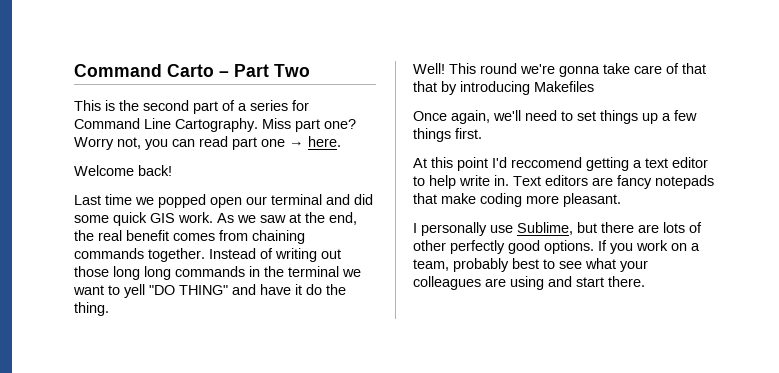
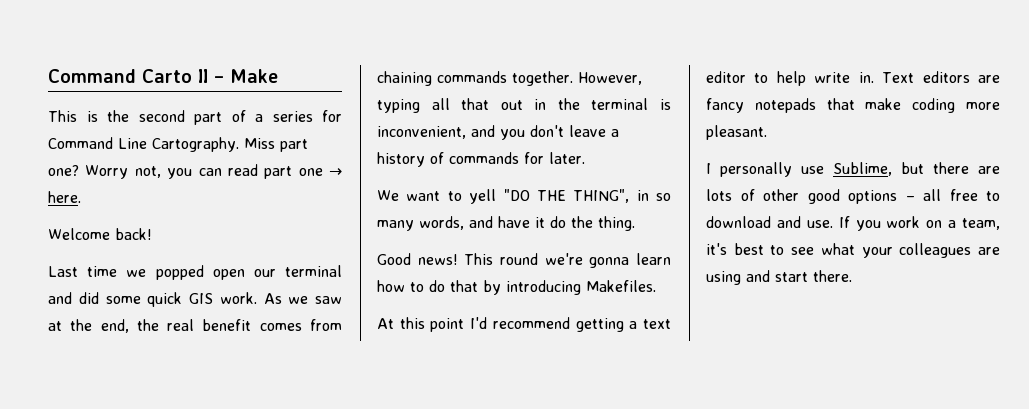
[219,64,310,77] – Part Two -> [198,69,278,83] II – Make
[209,248,341,262] [74,266,361,280] [73,284,228,298] Instead of writing out those long long commands in the terminal we want to yell "DO THING" -> [578,72,642,85] [377,98,671,113] [377,125,619,140] [377,152,585,167] [377,189,671,204] [377,216,464,231] However, typing all that out in the terminal is inconvenient, and you don't leave a history of commands for later. // We want to yell "DO THE THING", in so many words,
[413,63,445,74] Well! -> [377,253,458,265] Good news!
[603,63,706,74] [413,81,594,95] [413,110,697,124] [413,128,482,142] take care of that that by introducing Makefiles // Once again, we'll need to set things up a few things first. -> [636,253,671,265] [377,280,656,295] learn how to do that by introducing Makefiles.
[511,157,582,168] reccomend -> [492,317,570,329] recommend
[450,240,594,254] perfectly good options. -> [807,189,1000,204] [706,216,833,228] good options – all free to download and use.
[453,258,509,272] probably -> [706,243,727,255] it's

